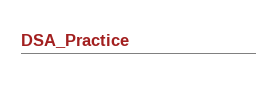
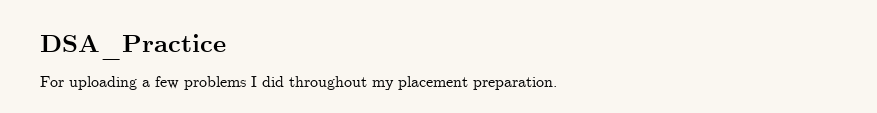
(129, 41) none -> [40,76,557,90] // For uploading a few problems I did throughout my placement preparation.

